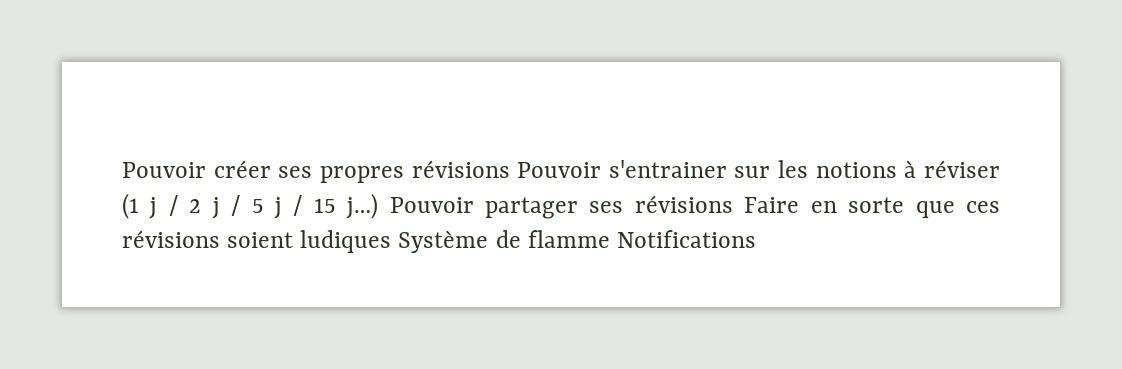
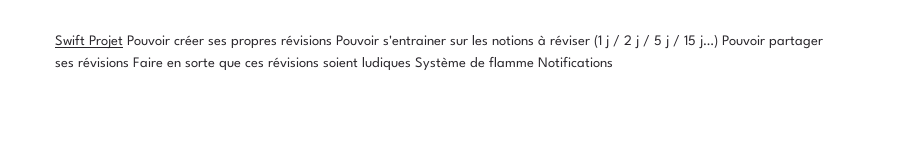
(122, 170) none -> [55,34,123,49] Swift Projet

